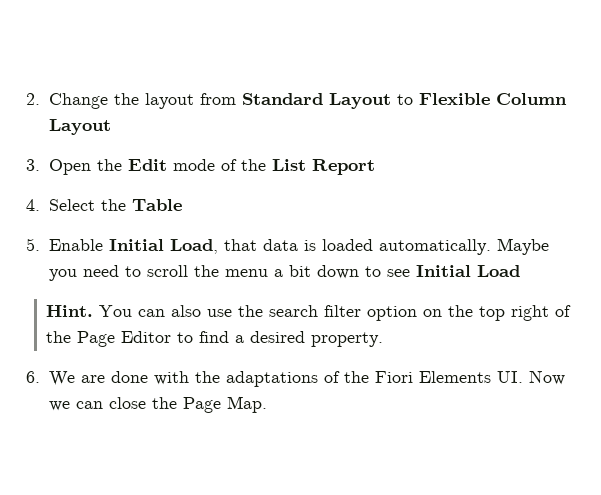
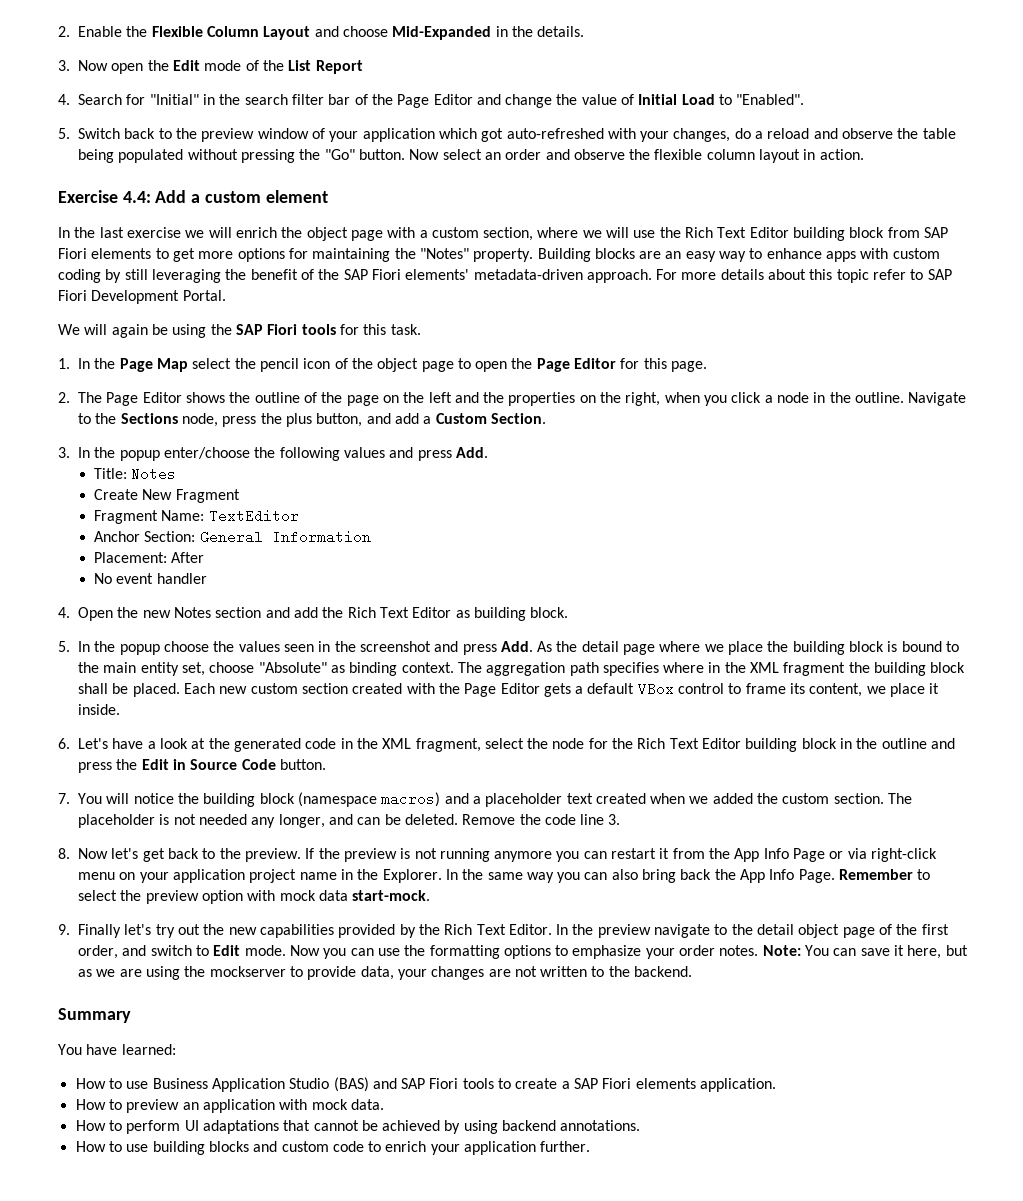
[26,93,567,109] [48,119,111,135] [26,159,91,175] 2. Change the layout from Standard Layout to Flexible Column Layout // 3. Open -> [58,26,585,40] [58,60,144,74] 2. Enable the Flexible Column Layout and choose Mid-Expanded in the details. // 3. Now open
[48,199,182,211] [26,238,549,255] [48,265,520,281] [46,305,572,321] [46,331,384,347] [26,370,565,387] [48,396,267,413] Select the Table // 5. Enable Initial Load, that data is loaded automatically. Maybe you need to scroll the menu a bit down to see Initial Load // Hint. You can also use the search filter option on the top right of the Page Editor to find a desired property. // 6. We are done with the adaptations of the Fiori Elements UI. Now we can close the Page Map. -> [78,94,805,108] [58,128,956,142] [78,149,864,163] [58,190,328,203] [58,227,949,241] [58,248,940,262] [58,269,952,283] [58,290,226,304] [58,324,421,338] [58,358,708,372] [58,392,967,406] [78,413,546,427] [58,447,488,461] [94,467,177,481] [94,489,240,503] [94,509,299,524] [94,530,371,544] [94,552,205,563] [94,573,207,584] [58,607,569,621] [58,641,960,655] [78,662,966,676] [78,682,940,697] [78,704,120,715] [58,738,956,752] [78,759,326,773] [58,792,913,807] [78,814,621,828] [58,848,938,862] [78,869,931,883] [78,890,431,904] [58,924,949,938] [78,945,968,959] [78,966,693,980] [58,1008,131,1023] [58,1044,176,1055] [75,1077,777,1092] [75,1099,384,1113] [75,1120,641,1134] [75,1141,591,1155] Search for "Initial" in the search filter bar of the Page Editor and change the value of Initial Load to "Enabled". // 5. Switch back to the preview window of your application which got auto-refreshed with your changes, do a reload and observe the table being populated without pressing the "Go" button. Now select an order and observe the flexible column layout in action. // Exercise 4.4: Add a custom element // In the last exercise we will enrich the object page with a custom section, where we will use the Rich Text Editor building block from SAP Fiori elements to get more options for maintaining the "Notes" property. Building blocks are an easy way to enhance apps with custom coding by still leveraging the benefit of the SAP Fiori elements' metadata-driven approach. For more details about this topic refer to SAP Fiori Development Portal. // We will again be using the SAP Fiori tools for this task. // 1. In the Page Map select the pencil icon of the object page to open the Page Editor for this page. // 2. The Page Editor shows the outline of the page on the left and the properties on the right, when you click a node in the outline. Navigate to the Sections node, press the plus button, and add a Custom Section. // 3. In the popup enter/choose the following values and press Add. // Title: Notes // Create New Fragment // Fragment Name: TextEditor // Anchor Section: General Information // Placement: After // No event handler // 4. Open the new Notes section and add the Rich Text Editor as building block. // 5. In the popup choose the values seen in the screenshot and press Add. As the detail page where we place the building block is bound to the main entity set, choose "Absolute" as binding context. The aggregation path specifies where in the XML fragment the building block shall be placed. Each new custom section created with the Page Editor gets a default VBox control to frame its content, we place it inside. // 6. Let's have a look at the generated code in the XML fragment, select the node for the Rich Text Editor building block in the outline and press the Edit in Source Code button. // 7. You will notice the building block (namespace macros) and a placeholder text created when we added the custom section. The placeholder is not needed any longer, and can be deleted. Remove the code line 3. // 8. Now let's get back to the preview. If the preview is not running anymore you can restart it from the App Info Page or via right-click menu on your application project name in the Explorer. In the same way you can also bring back the App Info Page. Remember to select the preview option with mock data start-mock. // 9. Finally let's try out the new capabilities provided by the Rich Text Editor. In the preview navigate to the detail object page of the first order, and switch to Edit mode. Now you can use the formatting options to emphasize your order notes. Note: You can save it here, but as we are using the mockserver to provide data, your changes are not written to the backend. // Summary // You have learned: // How to use Business Application Studio (BAS) and SAP Fiori tools to create a SAP Fiori elements application. // How to preview an application with mock data. // How to perform UI adaptations that cannot be achieved by using backend annotations. // How to use building blocks and custom code to enrich your application further.

